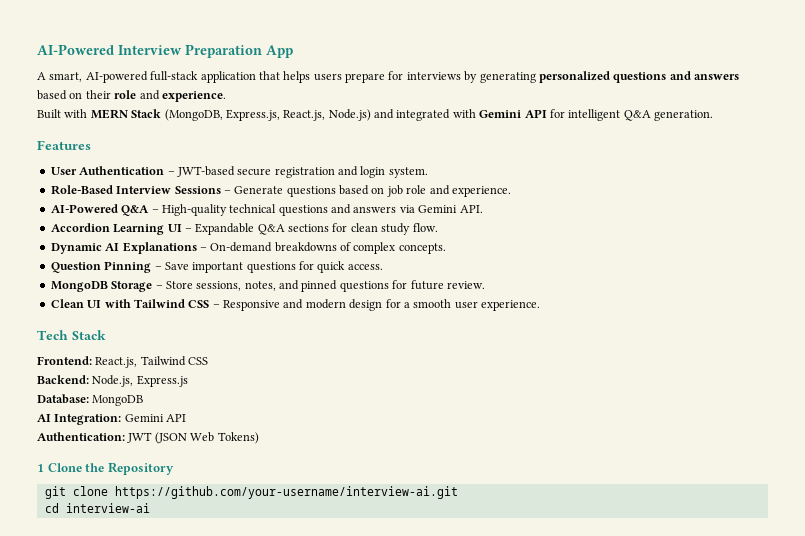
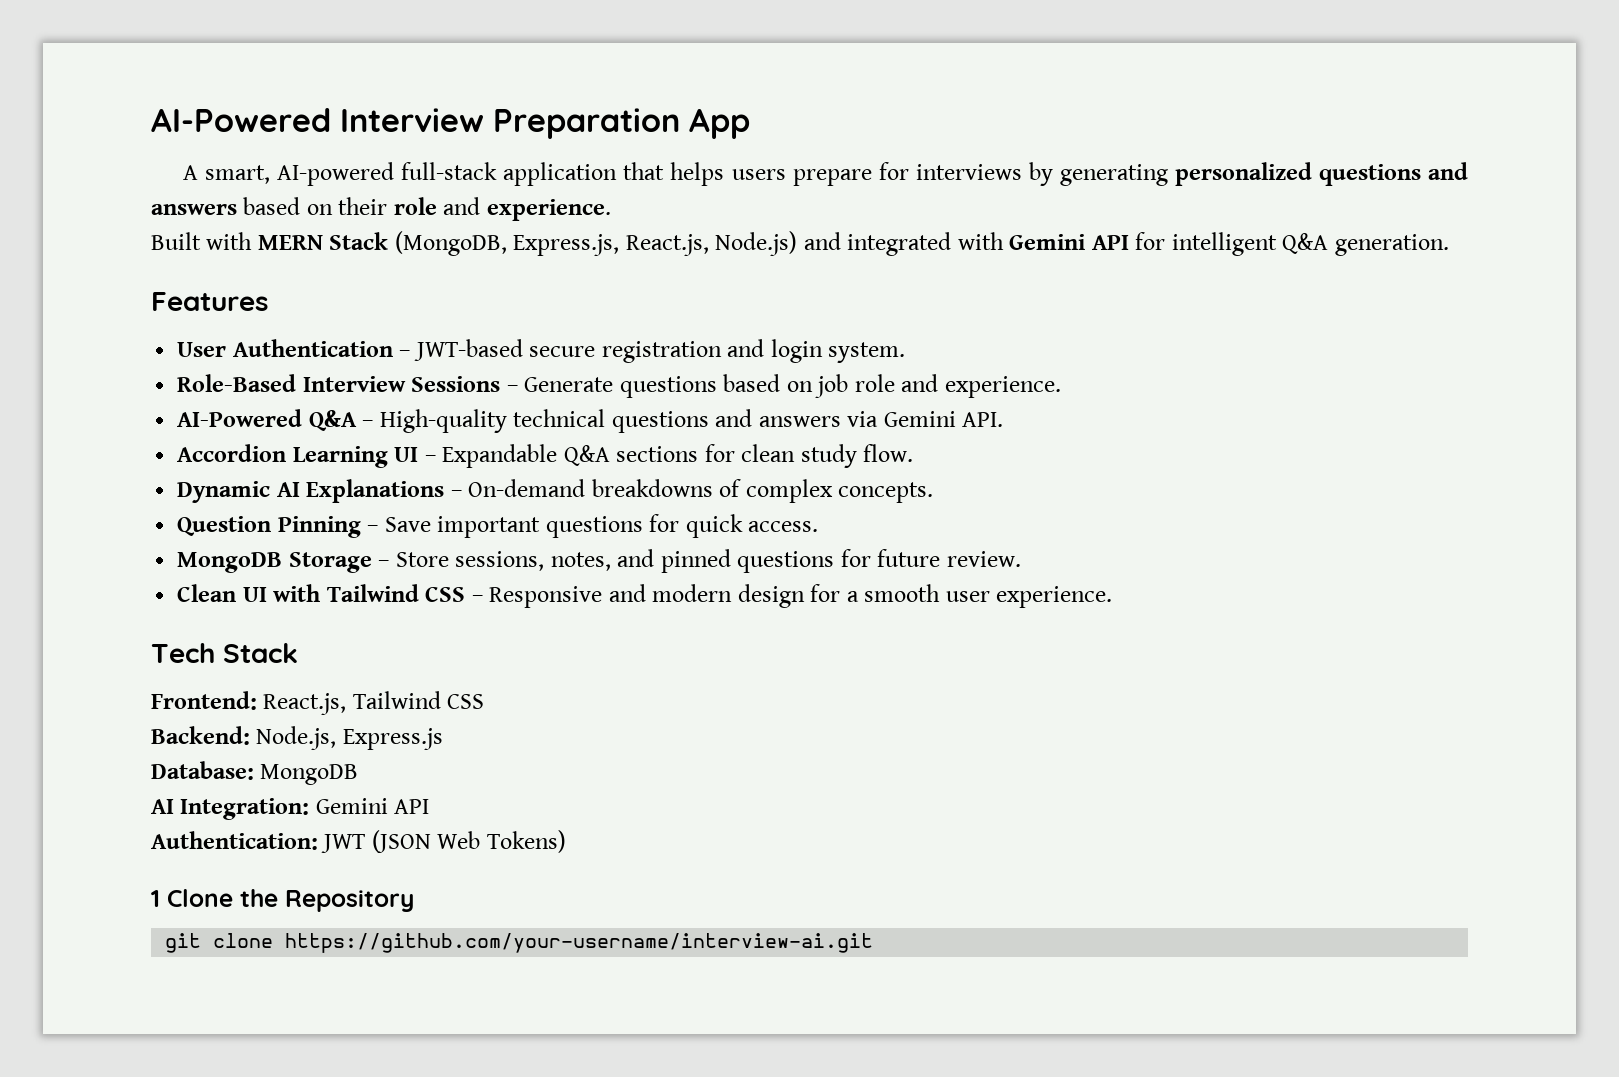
[44,503,150,513] // cd interview-ai -> (874, 943) none

